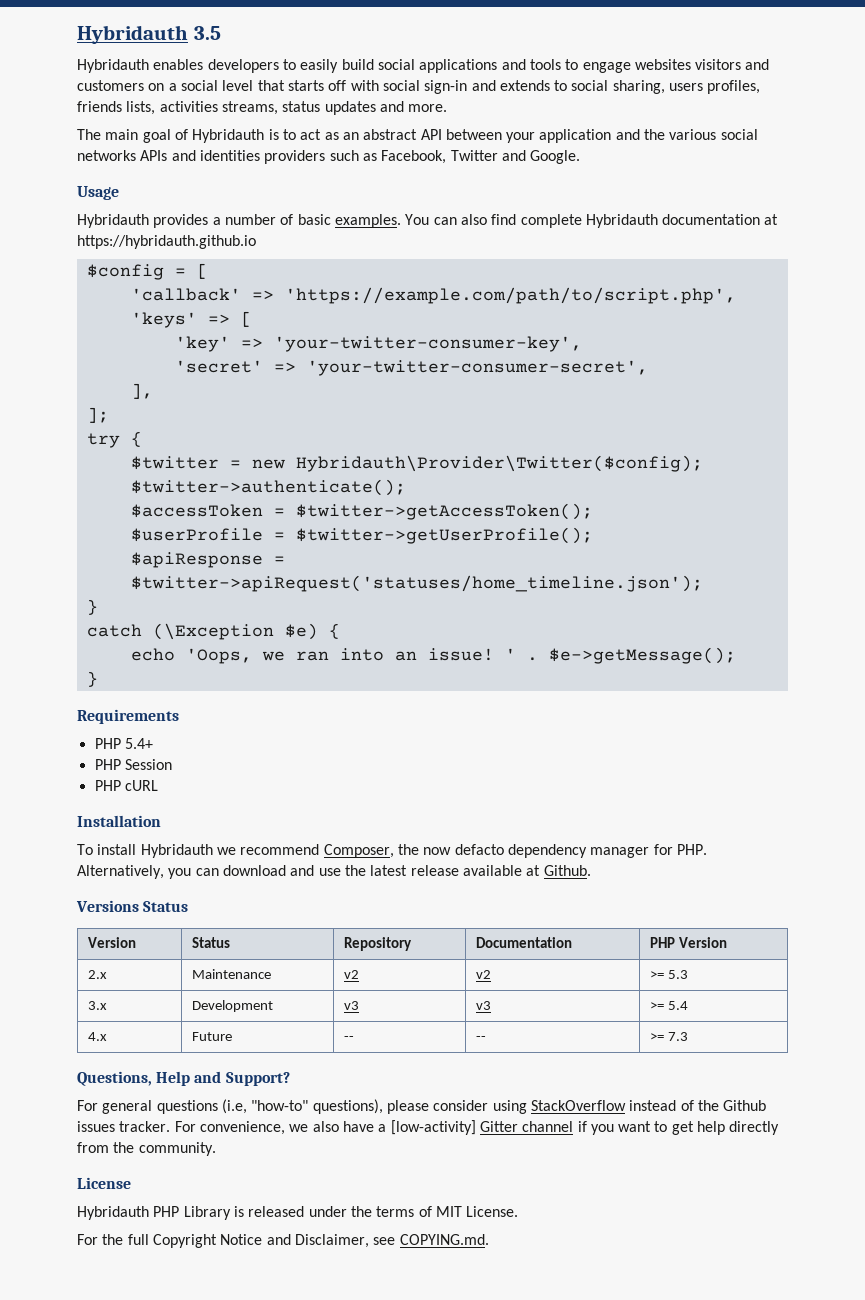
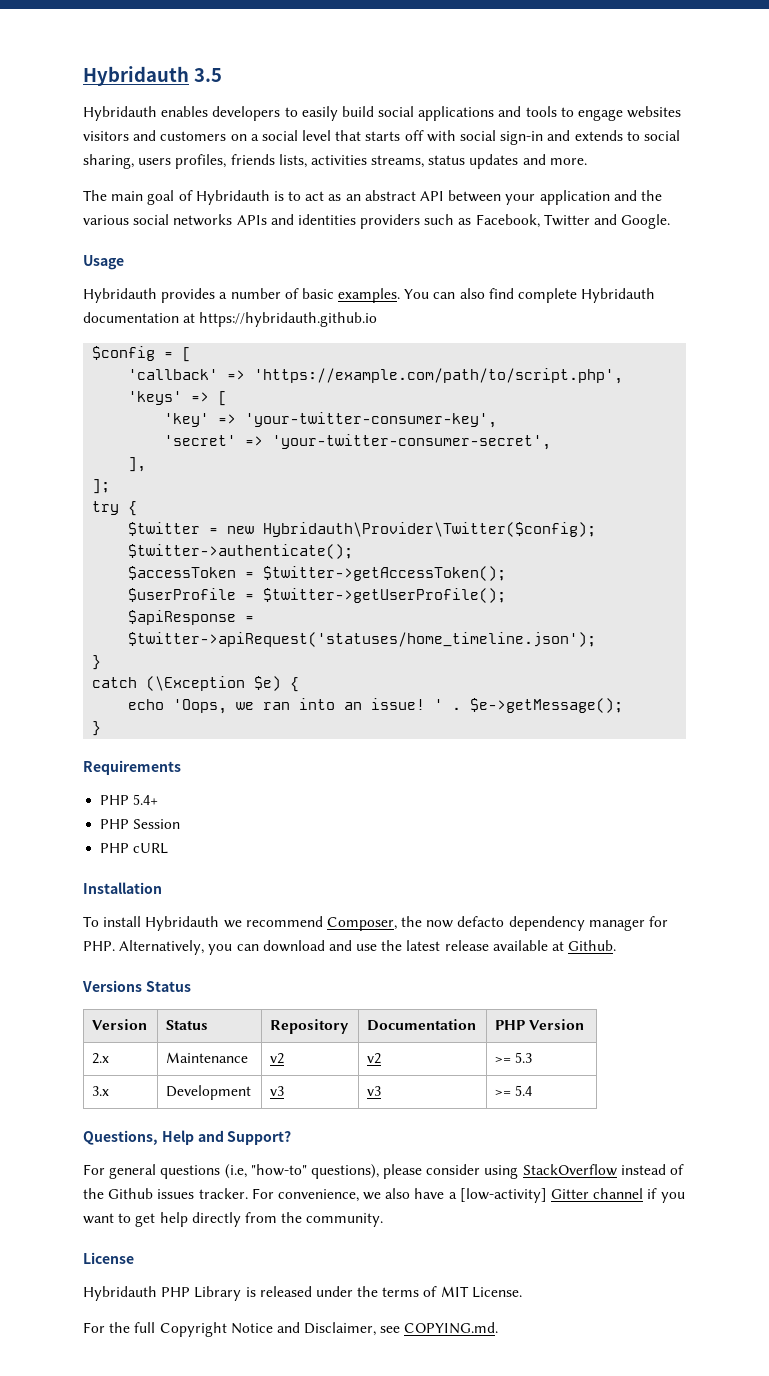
[88,1032,108,1041] [192,1032,233,1041] [344,1036,355,1041] [476,1036,487,1041] [650,1032,689,1041] // 4.x | Future | -- | -- | >= 7.3 -> (533, 1090) none

